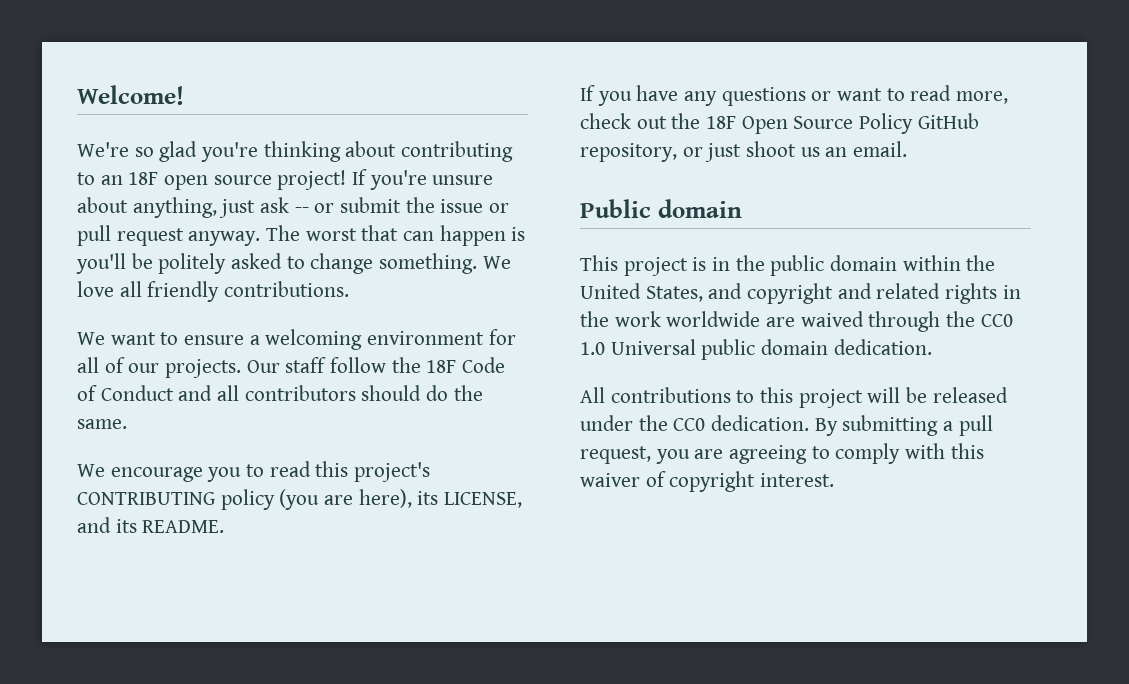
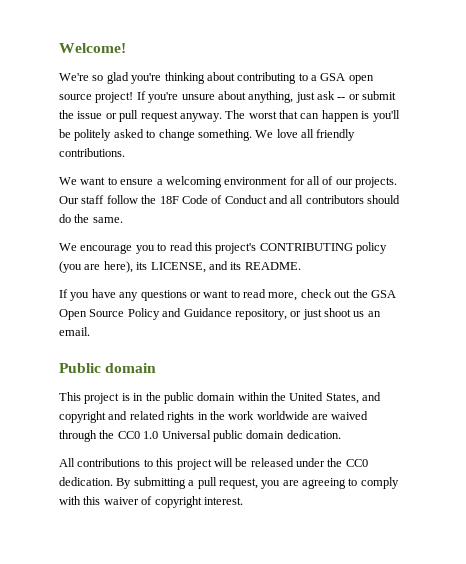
[100,172,159,185] an 18F -> [311,73,346,81] a GSA
[706,116,737,129] 18F -> [370,290,396,298] GSA
[917,113,979,129] GitHub -> [162,308,232,317] and Guidance

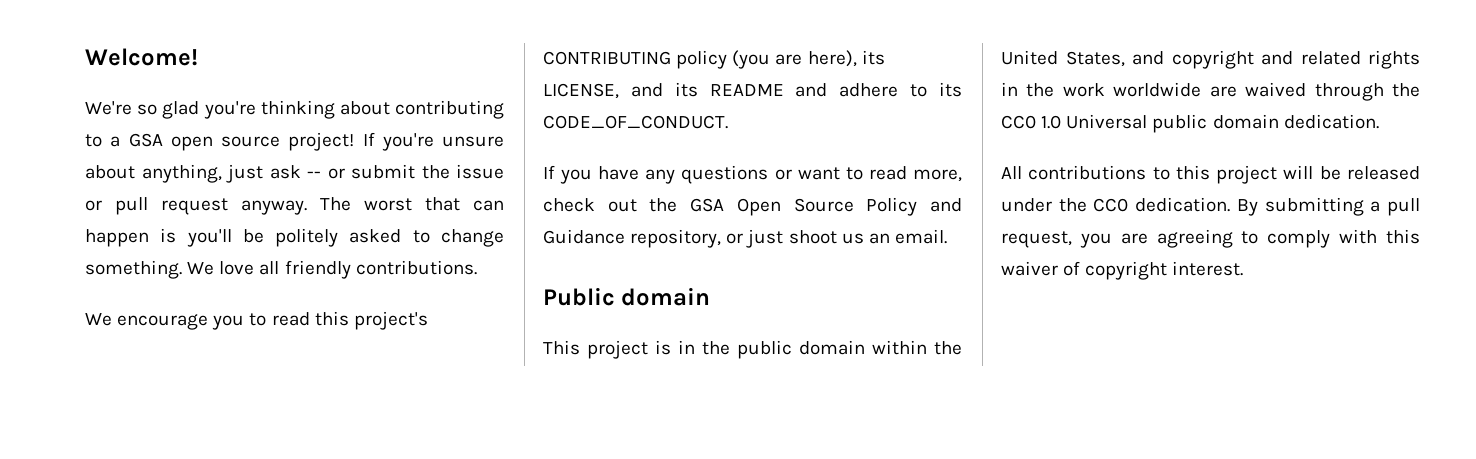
[59,176,398,188] [59,195,401,204] [59,214,123,223] // We want to ensure a welcoming environment for all of our projects. Our staff follow the 18F Code of Conduct and all contributors should do the same. -> (477, 267) none
[244,262,301,270] README. -> [709,82,962,97] [543,115,728,129] README and adhere to its CODE_OF_CONDUCT.

